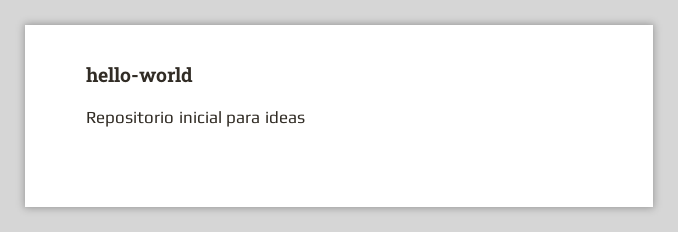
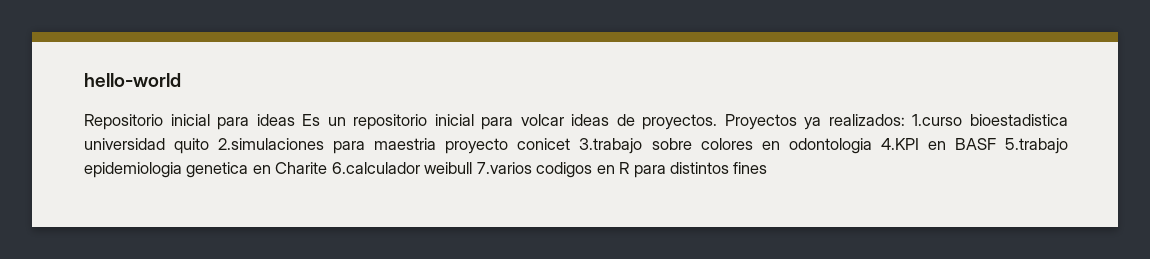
(305, 117) none -> [302,114,1068,130] [84,138,1069,154] [84,162,768,178] Es un repositorio inicial para volcar ideas de proyectos. Proyectos ya realizados: 1.curso bioestadistica universidad quito 2.simulaciones para maestria proyecto conicet 3.trabajo sobre colores en odontologia 4.KPI en BASF 5.trabajo epidemiologia genetica en Charite 6.calculador weibull 7.varios codigos en R para distintos fines

